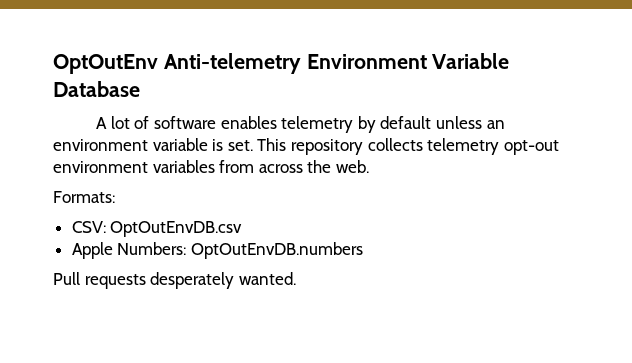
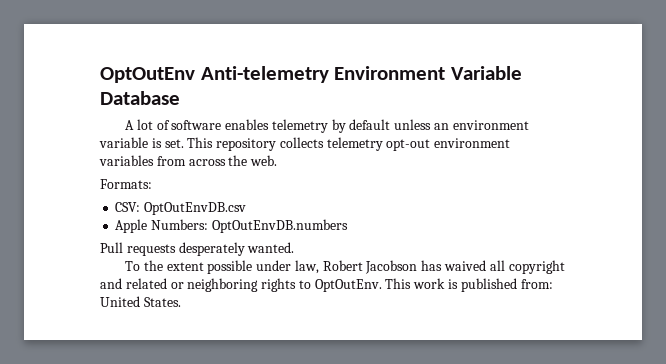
(296, 278) none -> [124,260,565,274] [100,278,553,292] [100,296,181,307] // To the extent possible under law, Robert Jacobson has waived all copyright and related or neighboring rights to OptOutEnv. This work is published from: United States.

